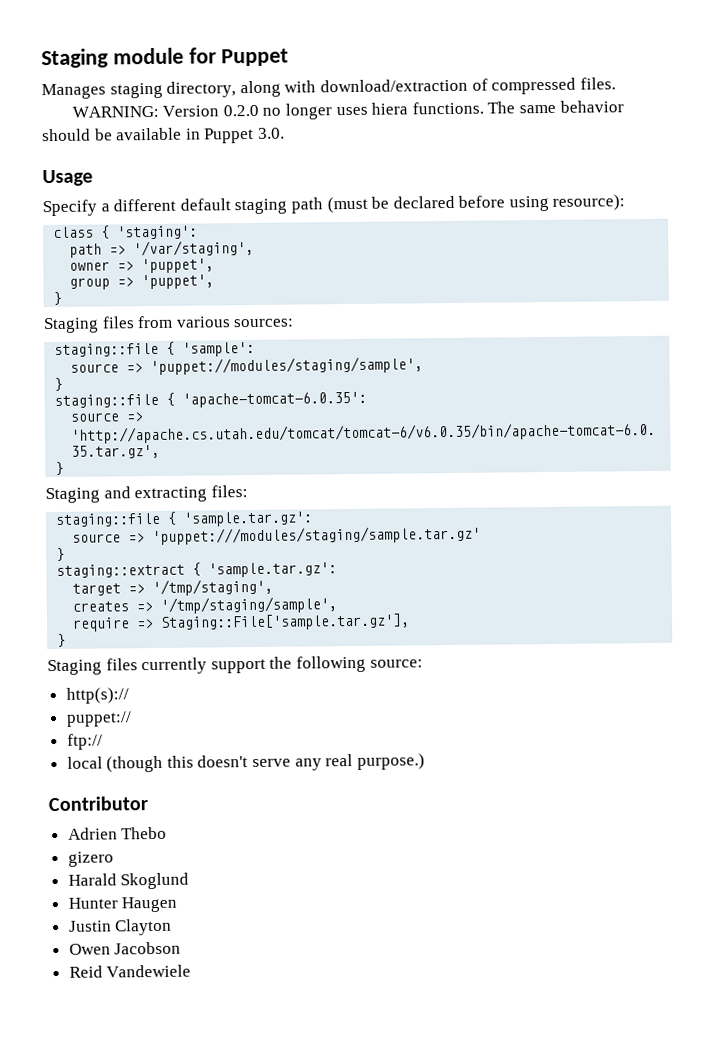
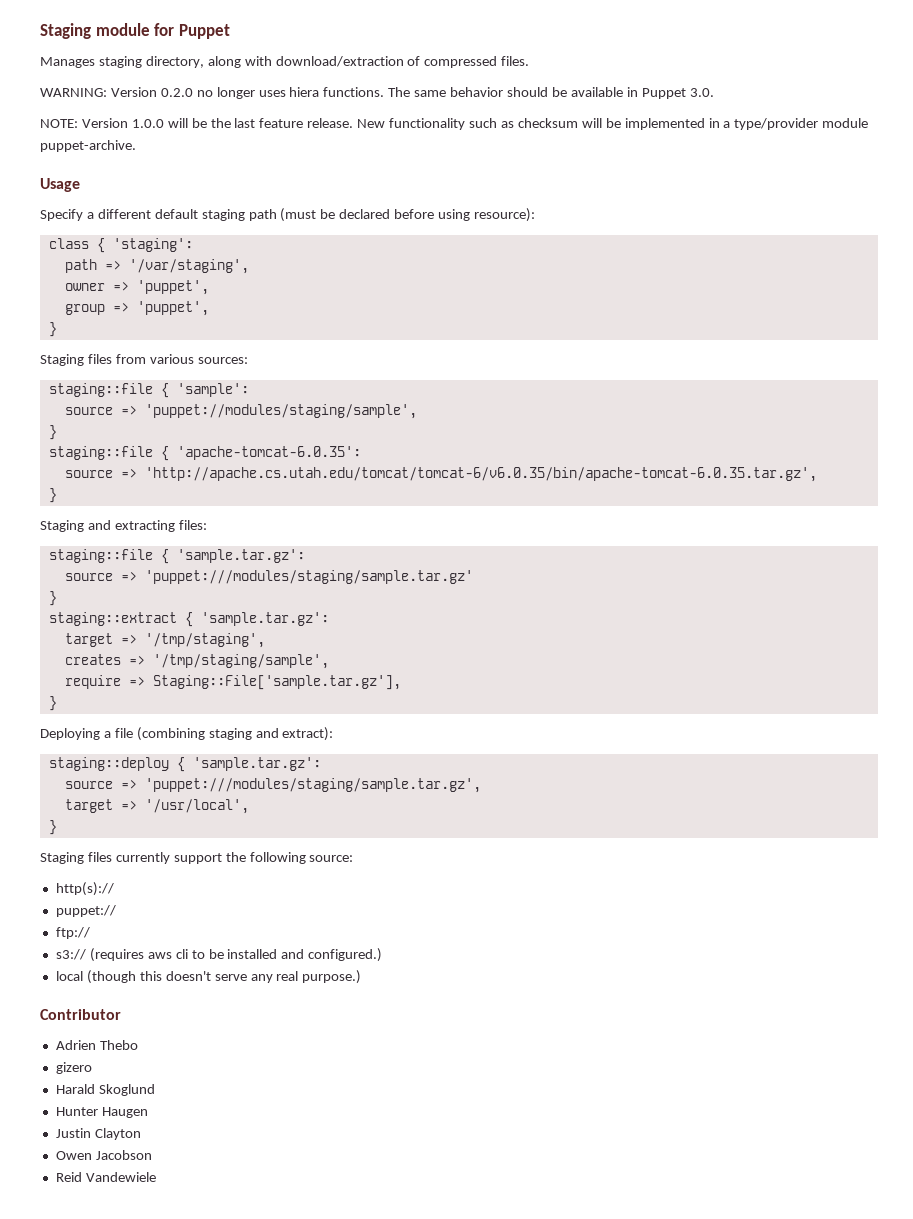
(285, 133) none -> [40,118,869,130] [40,140,136,152] // NOTE: Version 1.0.0 will be the last feature release. New functionality such as checksum will be implemented in a type/provider module puppet-archive.
(67, 640) none -> [40,727,334,741] [48,757,321,772] [64,778,481,793] [64,799,249,814] [48,820,57,835] // Deploying a file (combining staging and extract): // staging::deploy { 'sample.tar.gz': // source => 'puppet:///modules/staging/sample.tar.gz', // target => '/usr/local', // }
(103, 741) none -> [55,948,383,962] // s3:// (requires aws cli to be installed and configured.)

